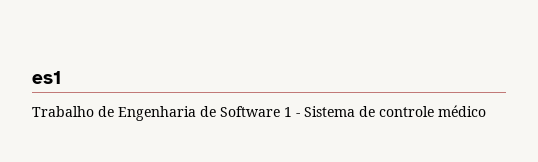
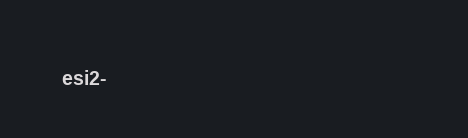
[32,71,62,84] [32,105,486,121] es1 // Trabalho de Engenharia de Software 1 - Sistema de controle médico -> [62,70,107,85] esi2-

